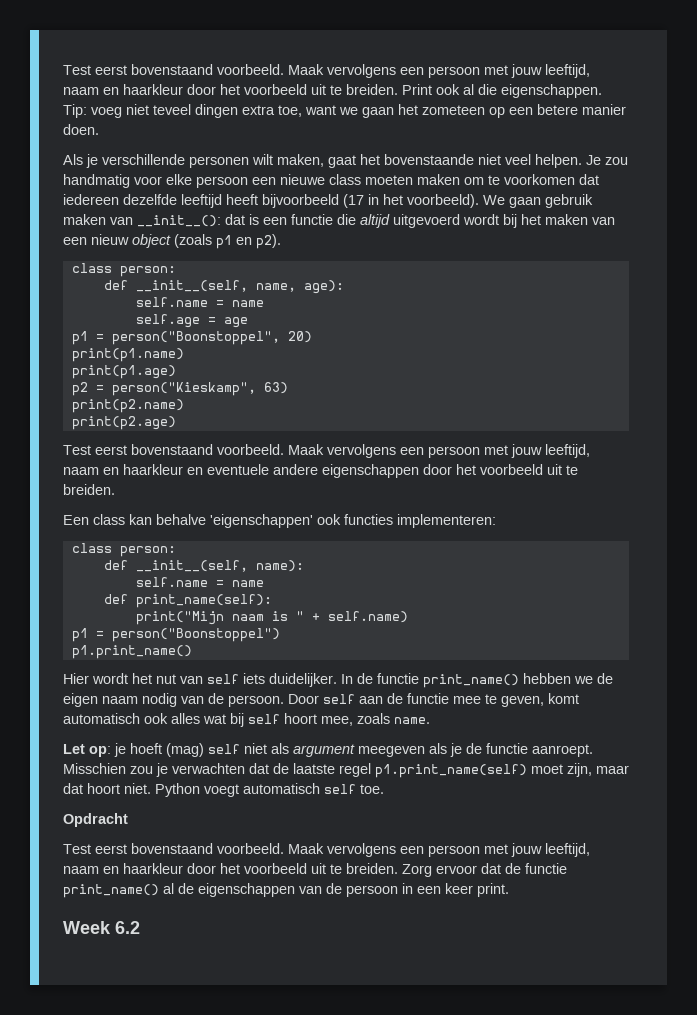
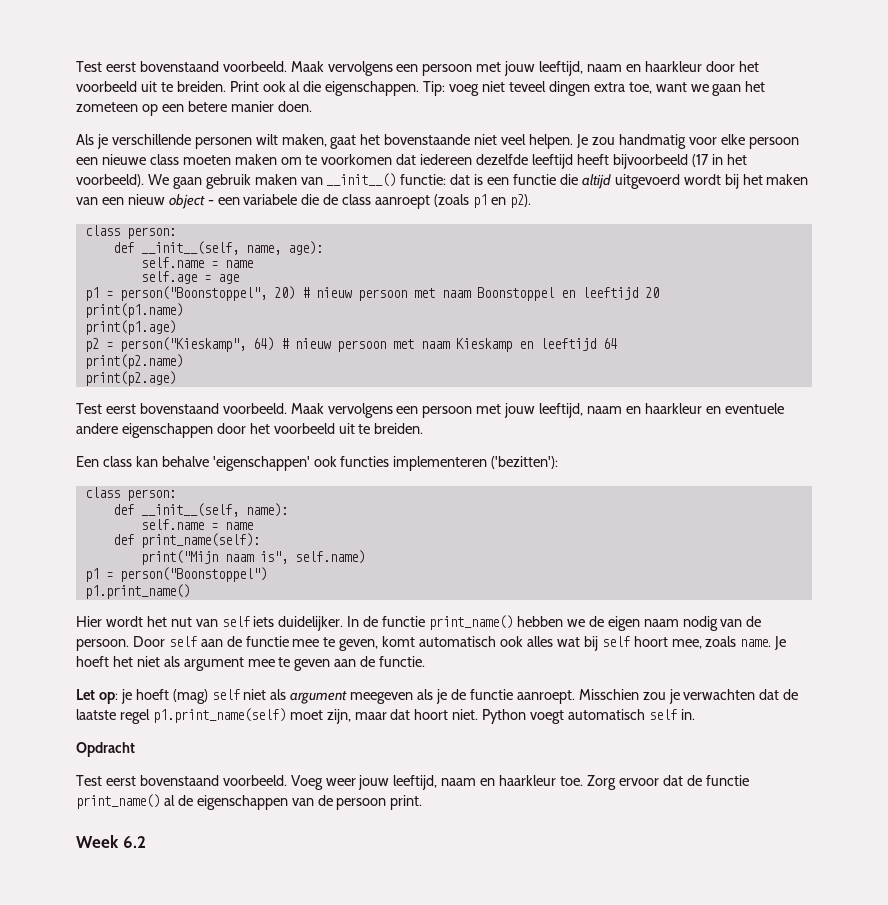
[137,215,221,227] __init__(): -> [326,173,447,187] __init__() functie:
(171, 241) none -> [207,194,431,209] - een variabele die de class aanroept
(312, 337) none -> [301,287,659,301] # nieuw persoon met naam Boonstoppel en leeftijd 20
[263,382,288,394] 63) -> [252,337,617,352] 64) # nieuw persoon met naam Kieskamp en leeftijd 64
[397,514,496,528] implementeren: -> [393,456,559,471] implementeren ('bezitten'):
[271,611,320,621] is " + -> [259,551,288,564] is",
(430, 720) none -> [774,636,787,650] [76,656,426,671] Je hoeft het niet als argument mee te geven aan de functie.
[360,784,384,794] toe. -> [680,709,695,720] in.
[288,843,590,857] [63,863,398,874] Maak vervolgens een persoon met jouw leeftijd, naam en haarkleur door het voorbeeld uit te breiden. -> [290,775,584,790] Voeg weer jouw leeftijd, naam en haarkleur toe.
[402,883,473,894] in een keer -> (387, 804) none

